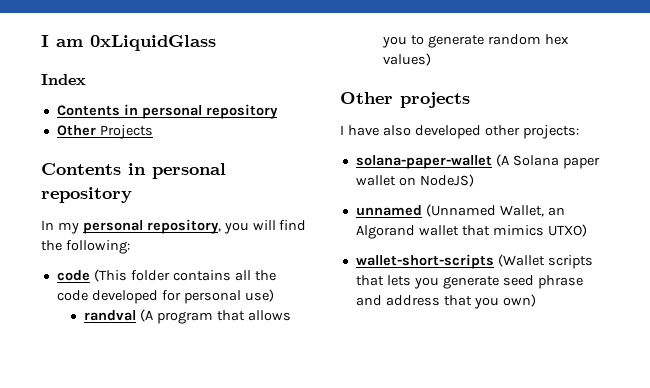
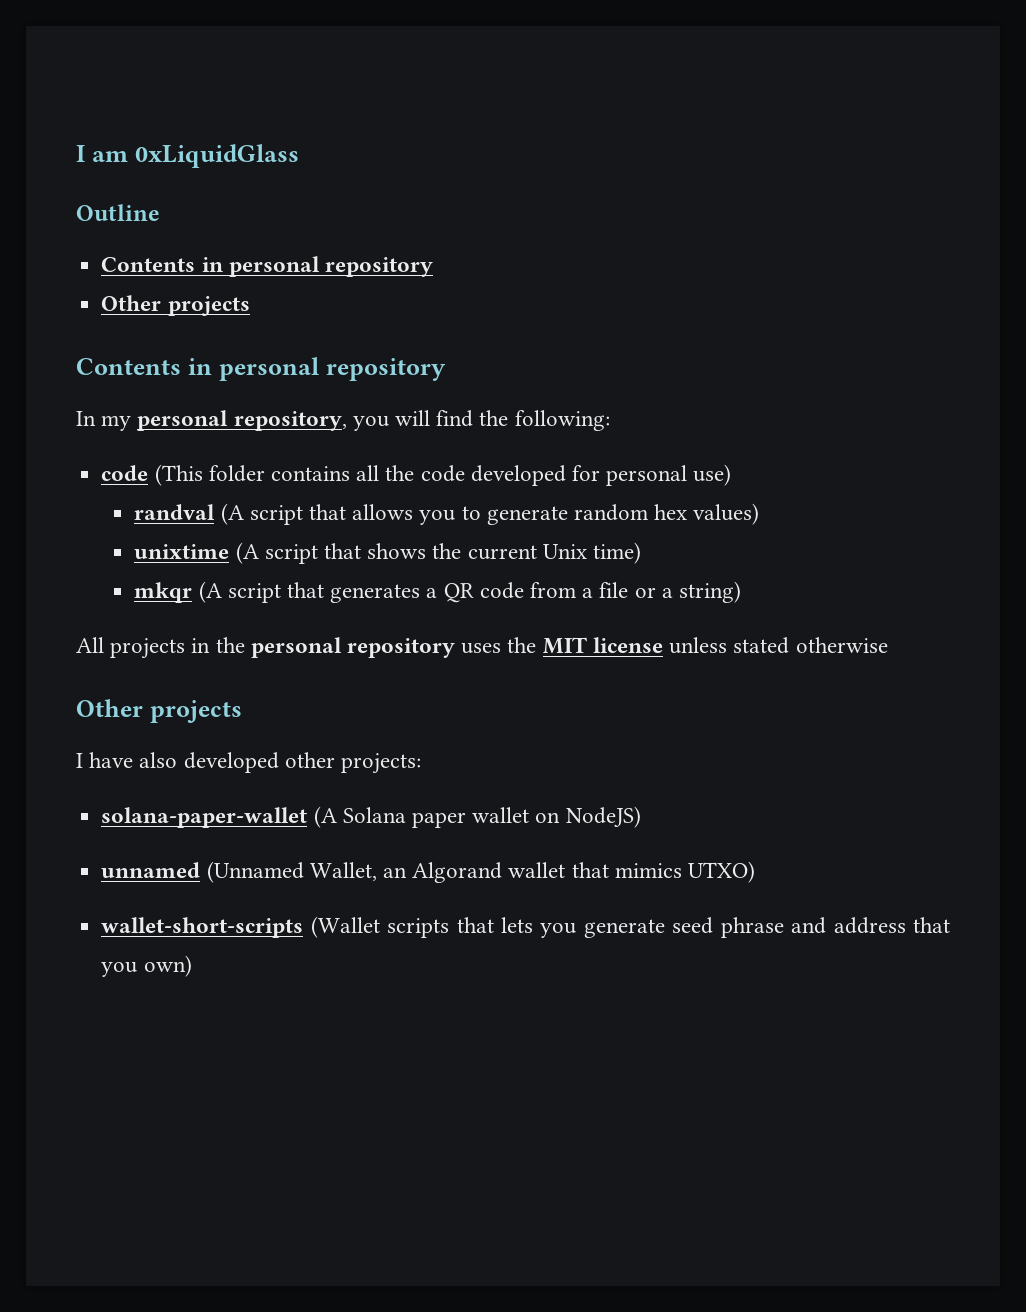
[41,74,86,85] Index -> [76,204,160,221] Outline
[99,125,153,139] Projects -> [167,296,250,316] projects
[157,311,214,324] program -> [249,505,303,525] script
(432, 59) none -> [134,542,642,564] [134,581,742,603] [76,637,888,659] // unixtime (A script that shows the current Unix time) // mkqr (A script that generates a QR code from a file or a string) // All projects in the personal repository uses the MIT license unless stated otherwise

